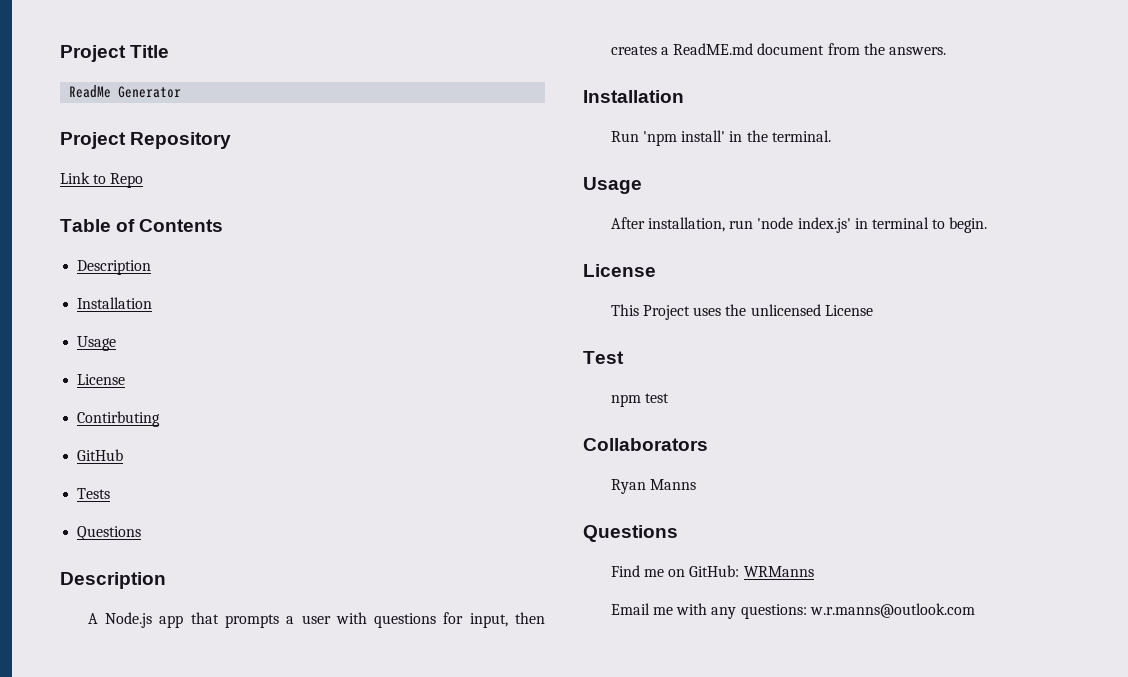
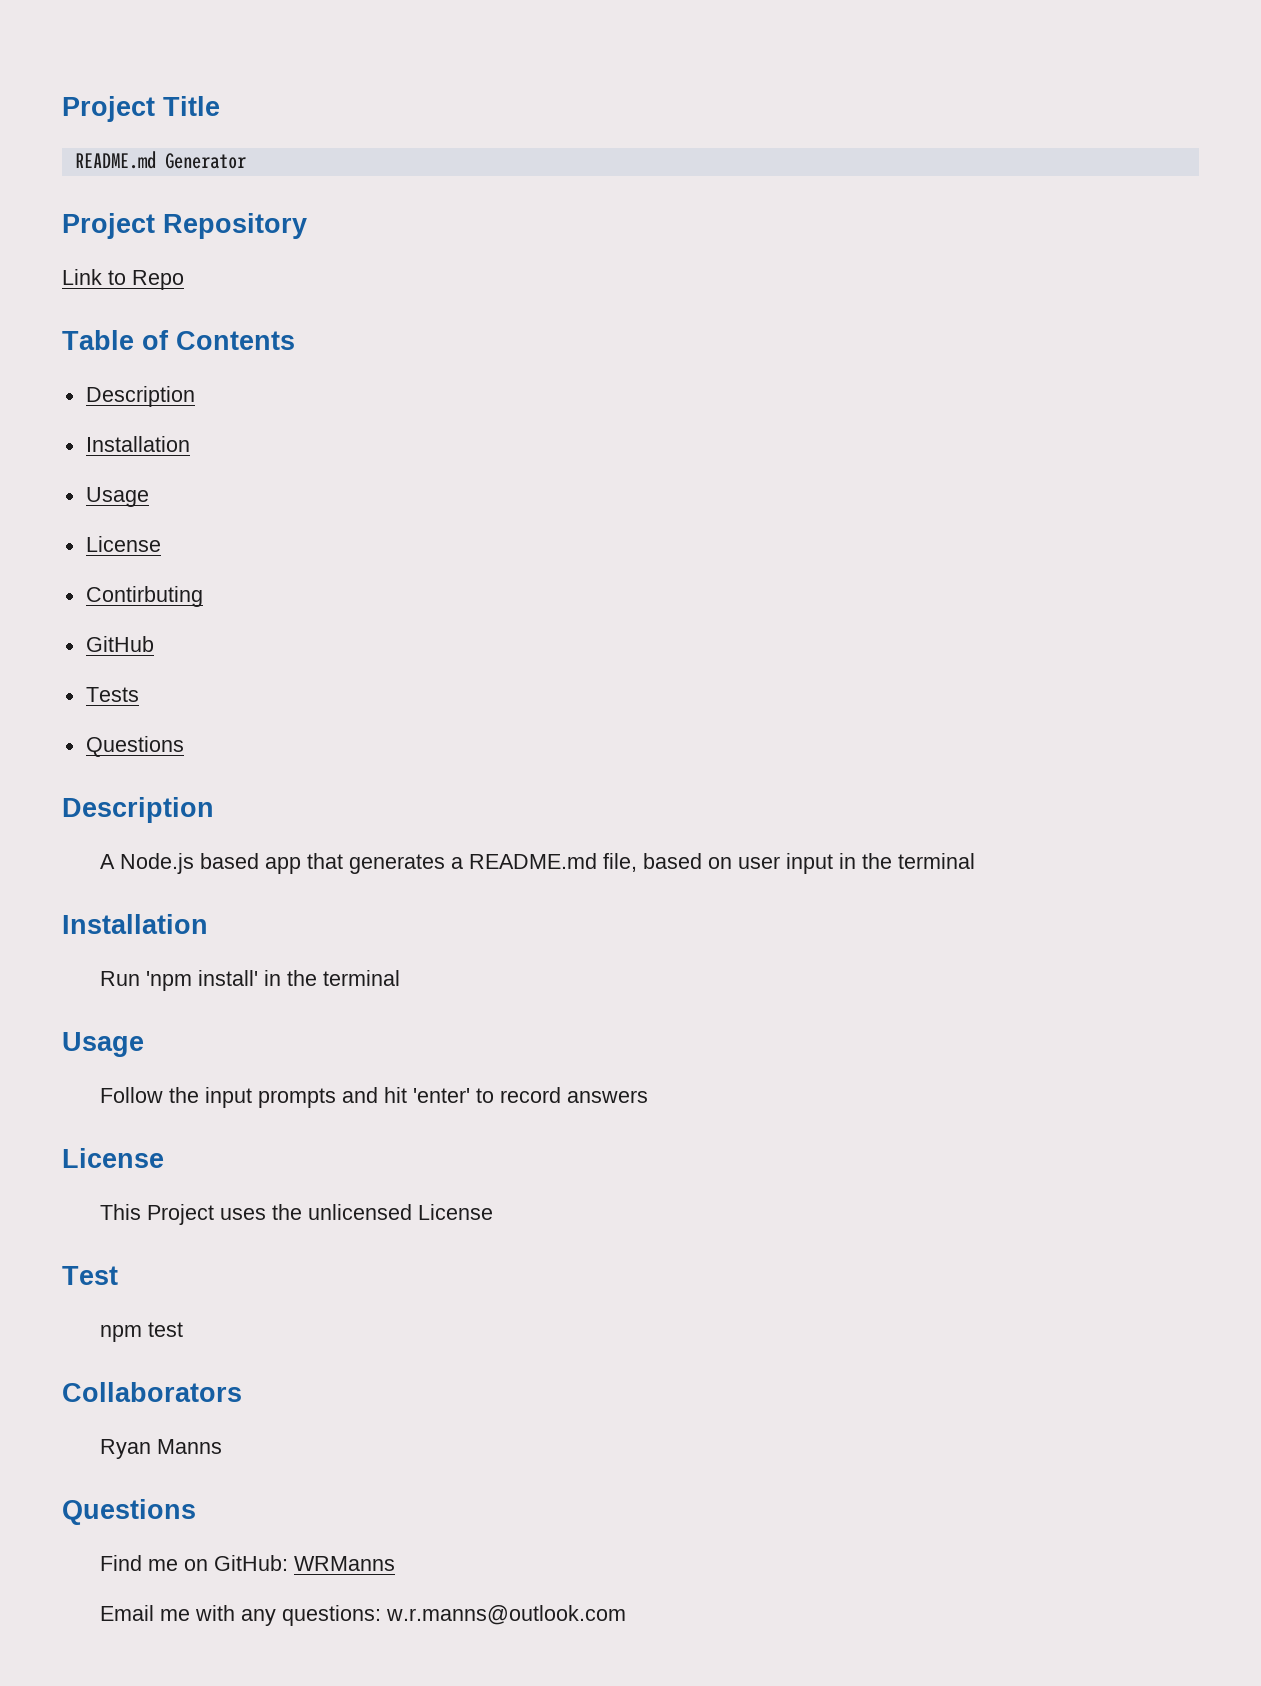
[69,85,112,98] ReadMe -> [74,151,156,169] README.md
(153, 620) none -> [200,853,260,869] based
[224,612,545,628] [610,43,946,55] prompts a user with questions for input, then creates a ReadME.md document from the answers. -> [349,853,976,874] generates a README.md file, based on user input in the terminal
[771,130,831,142] [583,177,642,194] [610,217,988,233] terminal. // Usage // After installation, run 'node index.js' in terminal to begin. -> [323,970,401,986] [62,1032,144,1057] [100,1087,649,1108] terminal // Usage // Follow the input prompts and hit 'enter' to record answers

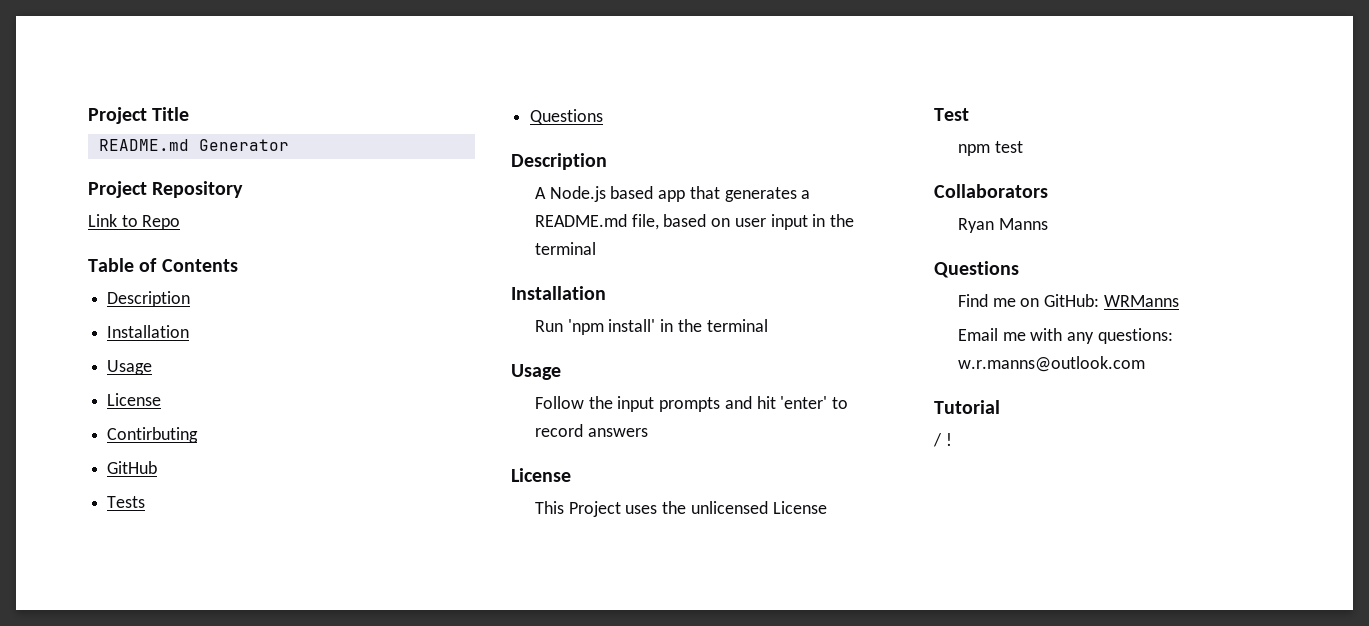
(627, 1615) none -> [934,400,1000,414] [933,433,952,447] // Tutorial // / !

